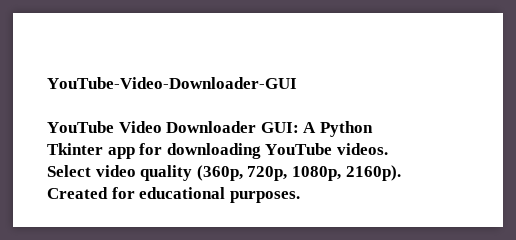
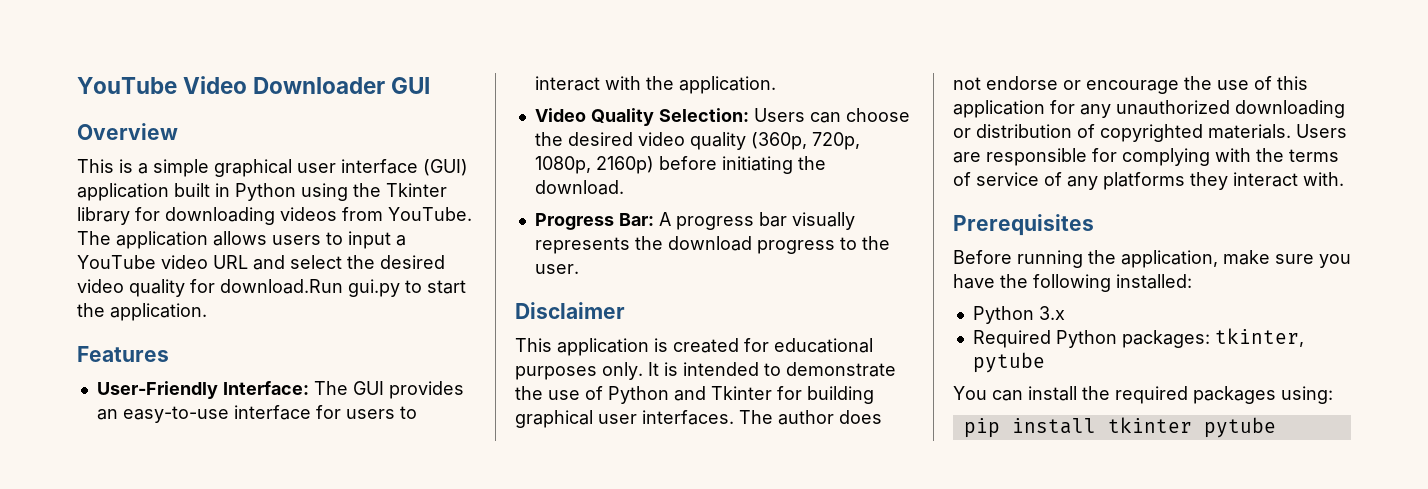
[47,77,297,89] YouTube-Video-Downloader-GUI // -> (77, 85) none
[260,121,373,137] [47,143,388,159] [47,165,91,177] GUI: A Python Tkinter app for downloading YouTube videos. Select -> [391,77,431,94] [77,123,178,140] [77,159,468,177] [77,183,447,201] [77,207,472,225] [77,231,406,249] [77,255,445,270] [77,279,466,297] [77,303,207,321] [77,346,169,362] [96,381,464,399] [96,405,417,423] [534,76,776,94] [534,108,910,126] [534,132,633,146] GUI // Overview // This is a simple graphical user interface (GUI) application built in Python using the Tkinter library for downloading videos from YouTube. The application allows users to input a YouTube video URL and select the desired video quality for download.Run gui.py to start the application. // Features // User-Friendly Interface: The GUI provides an easy-to-use interface for users to interact with the application. // Video Quality Selection: Users can choose the desired
[345,165,401,181] [47,187,300,203] 2160p). Created for educational purposes. -> [595,156,826,174] [534,180,624,195] [534,212,855,230] [534,236,890,254] [534,264,579,274] [515,302,625,319] [515,338,873,356] [515,362,896,380] [515,386,874,404] [515,410,882,428] [953,76,1308,94] [953,100,1345,118] [953,124,1347,142] [953,148,1339,166] [953,172,1344,190] [953,214,1094,236] [953,250,1351,268] [953,274,1192,292] [972,306,1065,324] [972,328,1304,348] [972,352,1045,373] [953,386,1333,404] [963,417,1276,438] 2160p) before initiating the download. // Progress Bar: A progress bar visually represents the download progress to the user. // Disclaimer // This application is created for educational purposes only. It is intended to demonstrate the use of Python and Tkinter for building graphical user interfaces. The author does not endorse or encourage the use of this application for any unauthorized downloading or distribution of copyrighted materials. Users are responsible for complying with the terms of service of any platforms they interact with. // Prerequisites // Before running the application, make sure you have the following installed: // Python 3.x // Required Python packages: tkinter, pytube // You can install the required packages using: // pip install tkinter pytube

